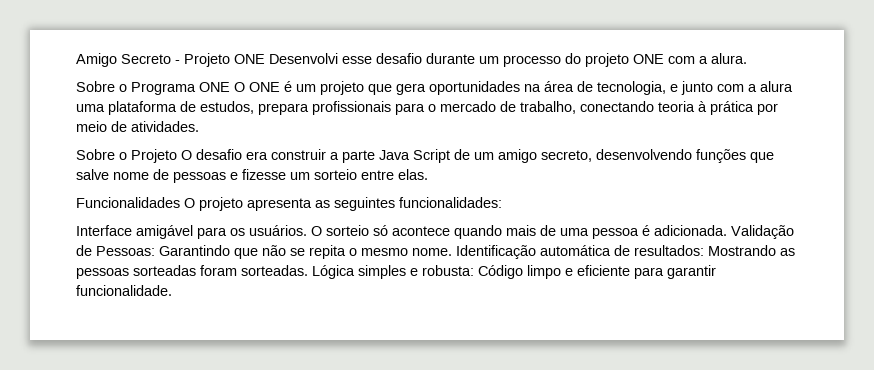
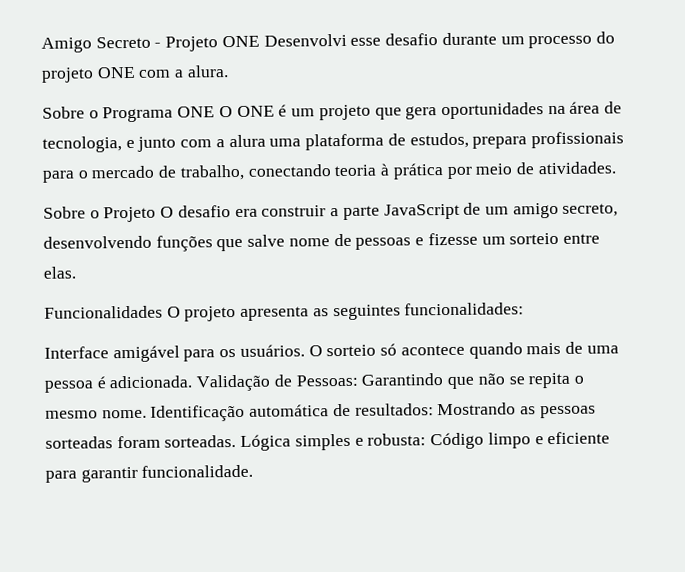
[379,149,450,163] Java Script -> [383,203,460,220] JavaScript

